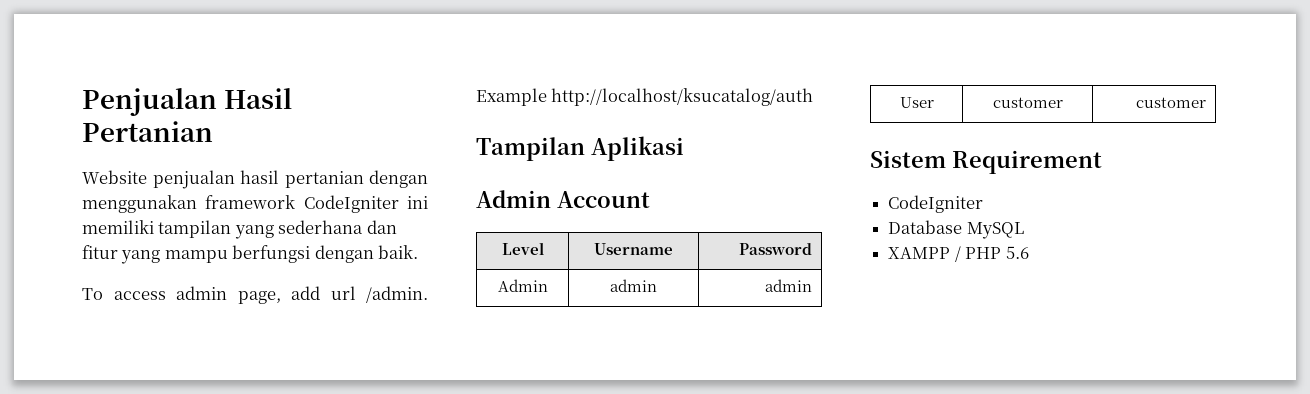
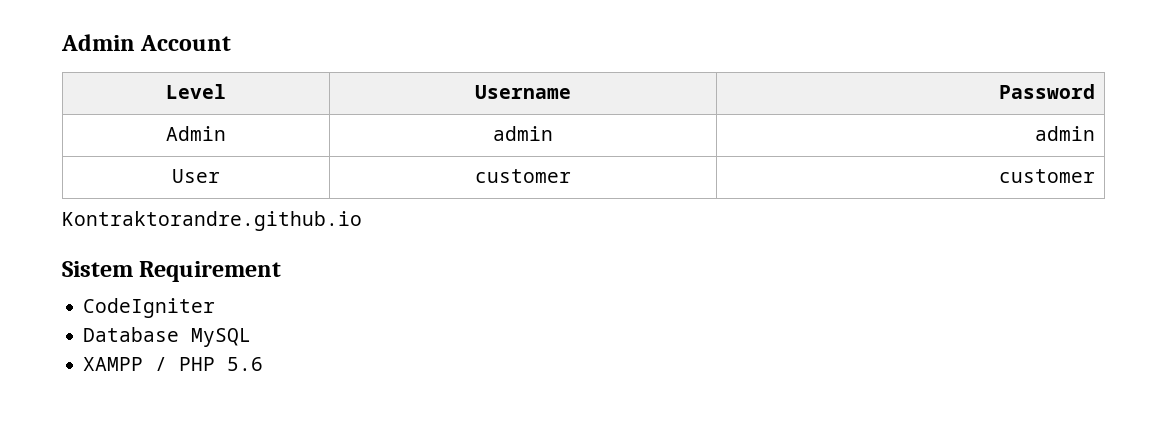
[82,88,293,116] [82,121,213,142] [82,170,428,189] [82,195,428,213] [82,220,397,239] [82,245,419,264] [82,286,428,304] [476,88,814,106] [476,136,684,161] Penjualan Hasil Pertanian // Website penjualan hasil pertanian dengan menggunakan framework CodeIgniter ini memiliki tampilan yang sederhana dan fitur yang mampu berfungsi dengan baik. // To access admin page, add url /admin. Example http://localhost/ksucatalog/auth // Tampilan Aplikasi // -> (61, 42) none
(1206, 102) none -> [62,211,362,231] // Kontraktorandre.github.io

